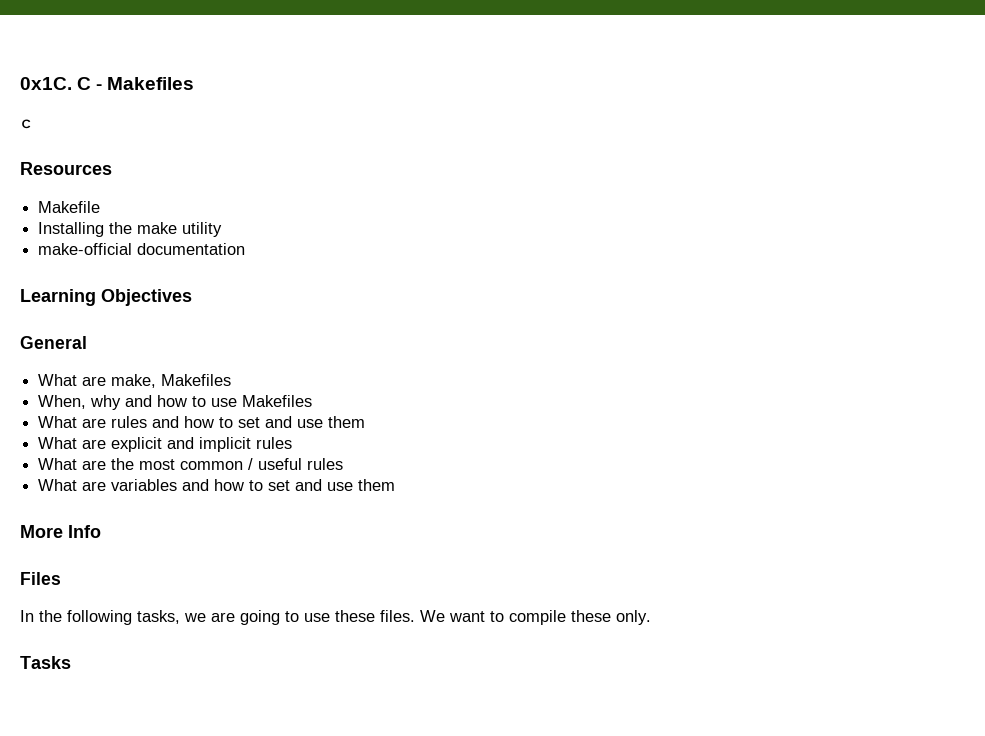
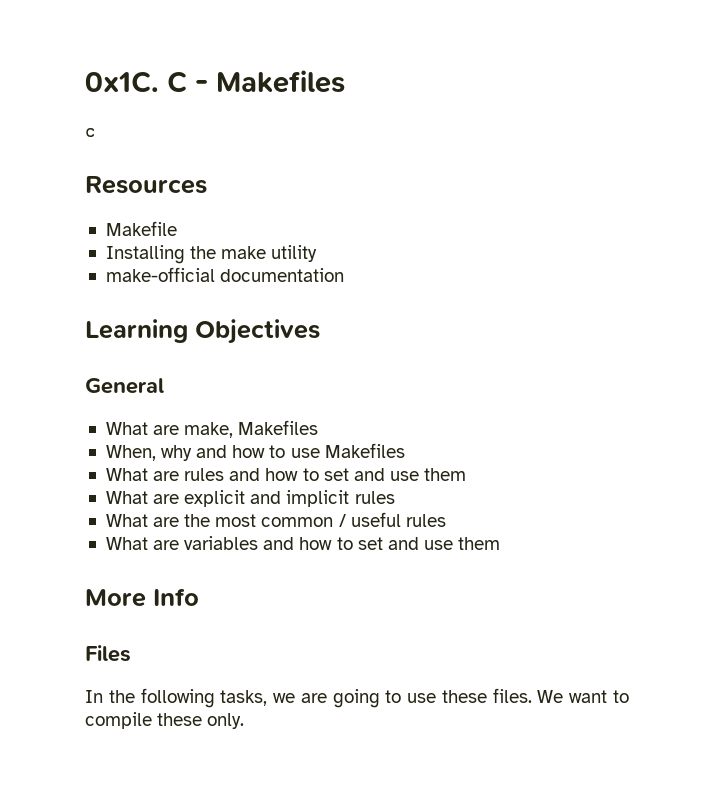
[20,656,71,669] // Tasks -> (245, 721) none

